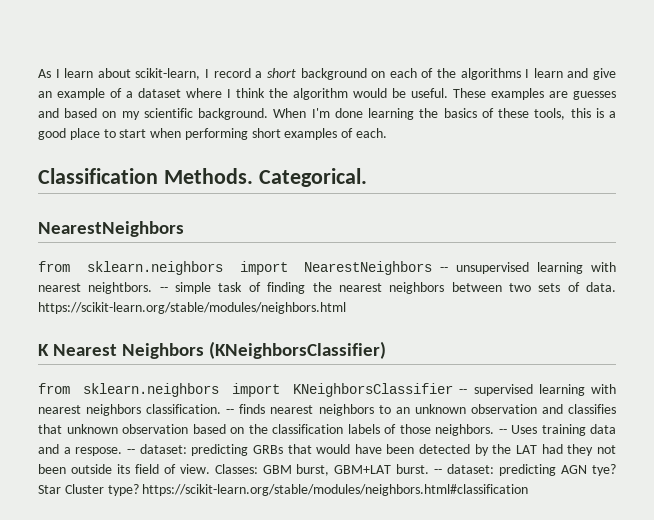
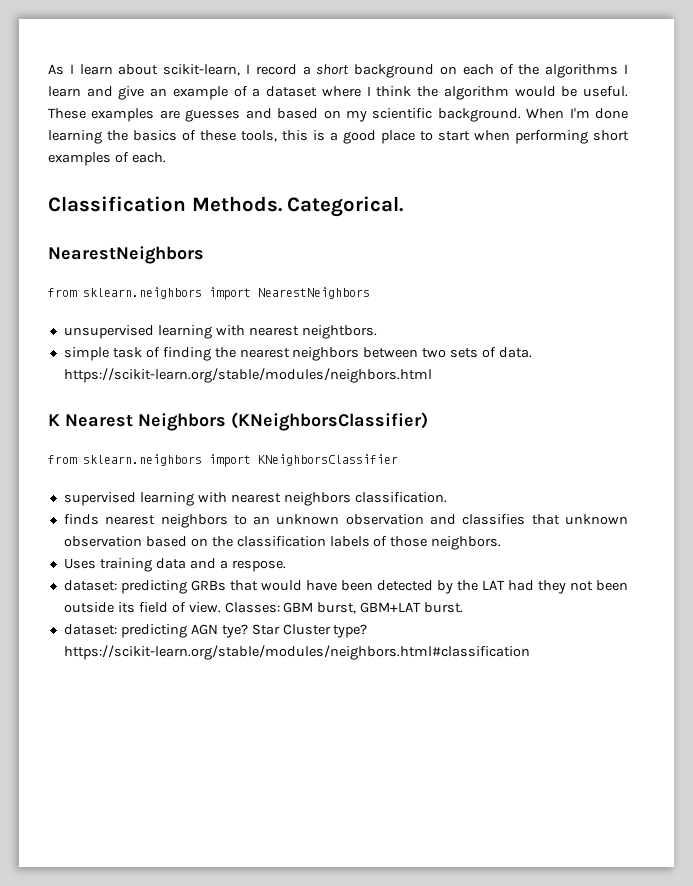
[440,267,449,272] -- -> (370, 293) //
[159,287,168,292] -- -> (377, 332) //
[459,389,468,394] -- -> (398, 460) //
[226,409,235,414] -- -> (447, 497) //
[498,429,507,434] -- -> (502, 543) //
[126,449,135,454] -- -> (286, 566) //
[434,469,443,474] -- -> (464, 607) //

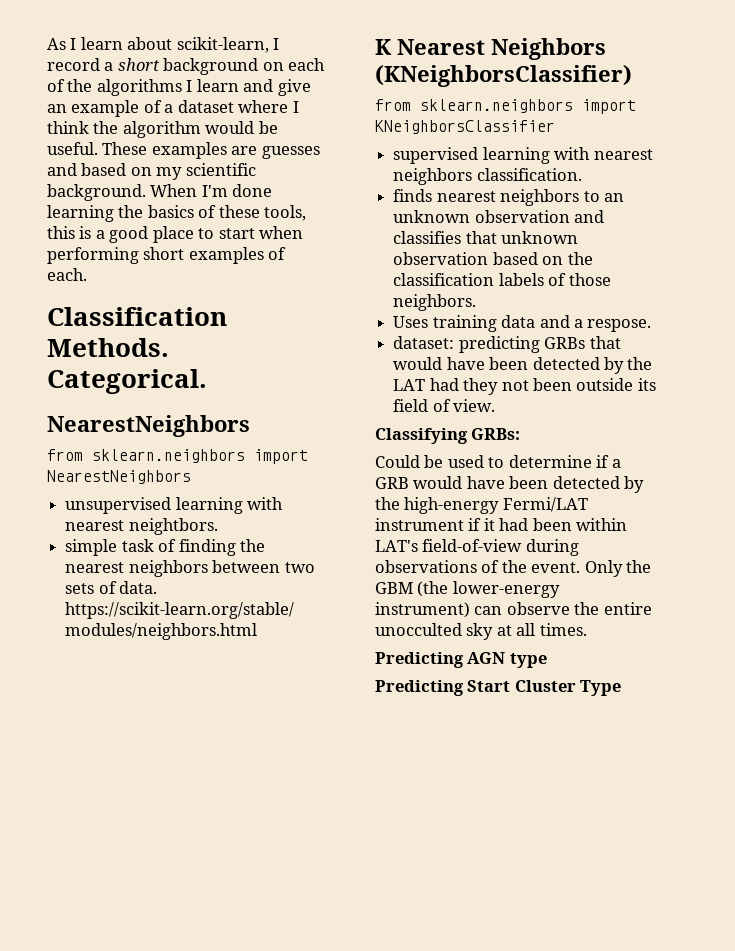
[224,602,464,614] [63,624,368,638] [63,645,530,660] Classes: GBM burst, GBM+LAT burst. // dataset: predicting AGN tye? Star Cluster type? https://scikit-learn.org/stable/modules/neighbors.html#classification -> [375,428,521,444] [375,455,621,468] [375,476,645,493] [375,497,588,514] [375,518,628,531] [375,539,579,556] [375,560,652,577] [375,581,560,598] [375,602,652,618] [375,623,587,640] [375,652,547,668] [375,680,622,696] // Classifying GRBs: // Could be used to determine if a GRB would have been detected by the high-energy Fermi/LAT instrument if it had been within LAT's field-of-view during observations of the event. Only the GBM (the lower-energy instrument) can observe the entire unocculted sky at all times. // Predicting AGN type // Predicting Start Cluster Type

